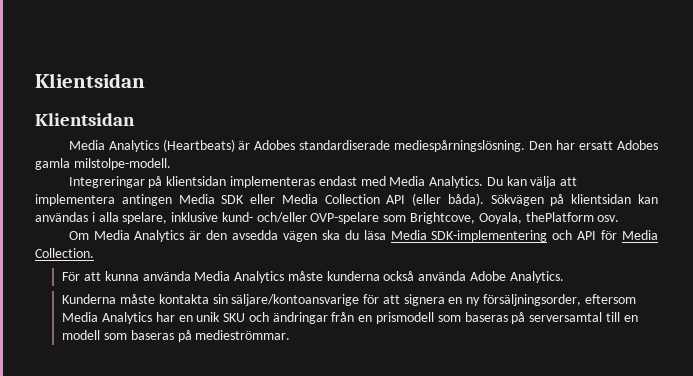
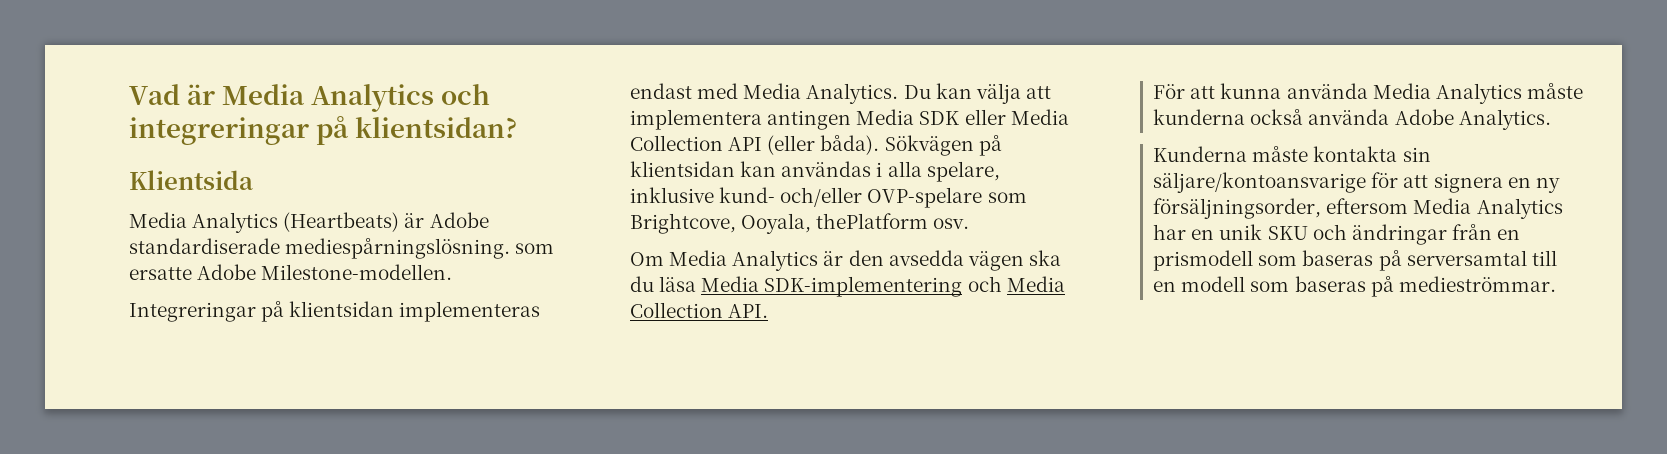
[35,73,145,88] [35,113,135,126] Klientsidan // Klientsidan -> [129,84,491,112] [129,116,518,145] [129,170,253,190] Vad är Media Analytics och integreringar på klientsidan? // Klientsida
[254,140,296,150] Adobes -> [429,212,489,228] Adobe
[529,140,659,150] [35,158,171,170] Den har ersatt Adobes gamla milstolpe-modell. -> [515,243,555,254] [129,264,453,280] som ersatte Adobe Milestone-modellen.
[577,230,658,240] [35,248,94,258] API för Media Collection. -> [1006,276,1065,292] [630,302,769,318] Media Collection API.

